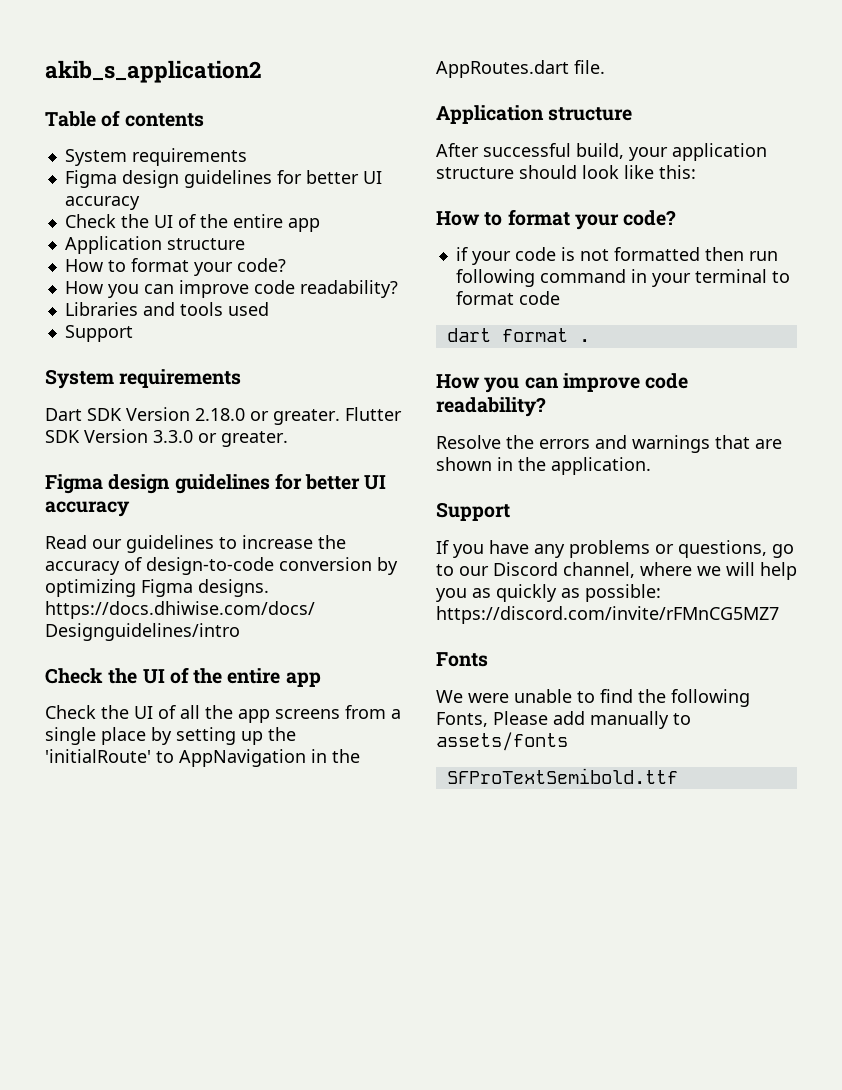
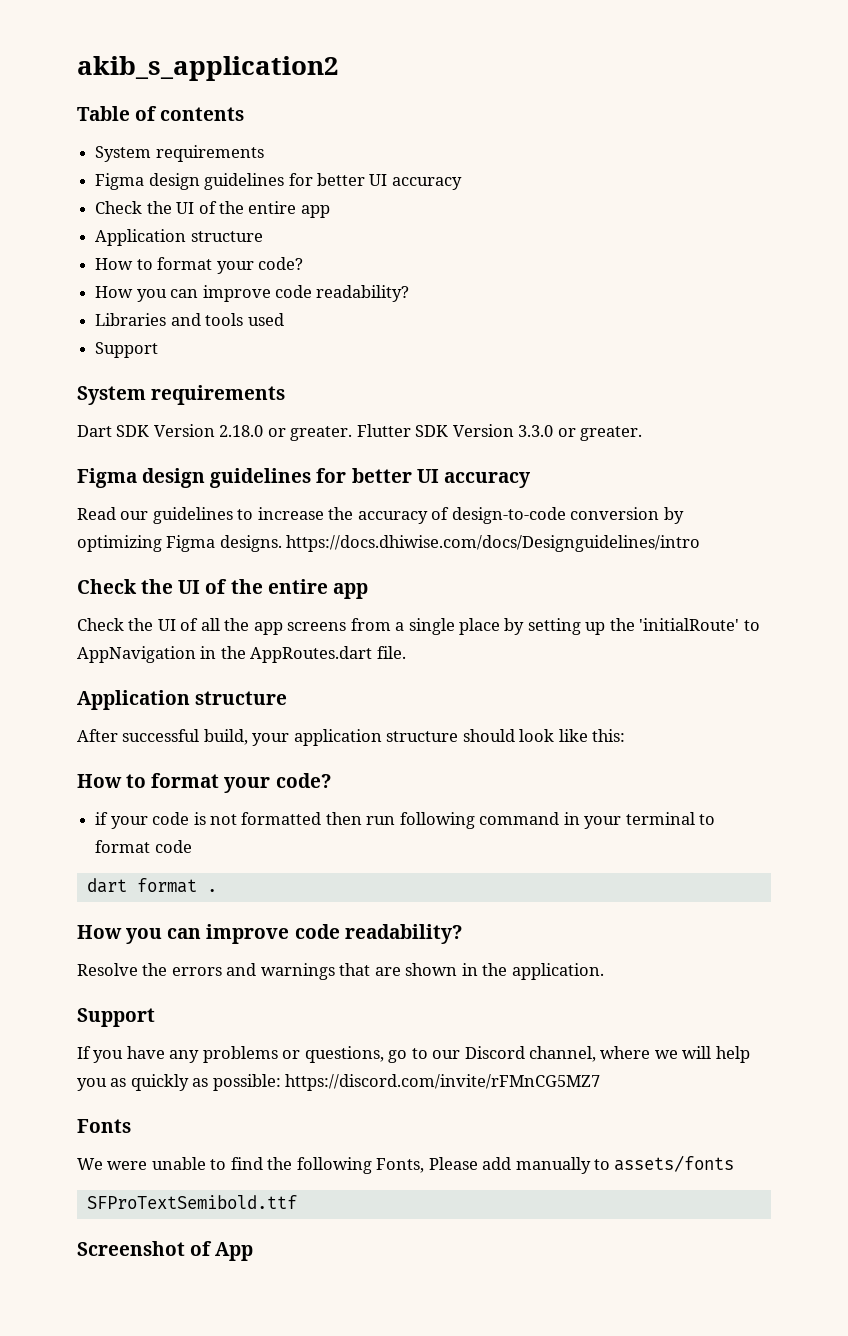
(678, 776) none -> [77,1241,254,1261] // Screenshot of App

